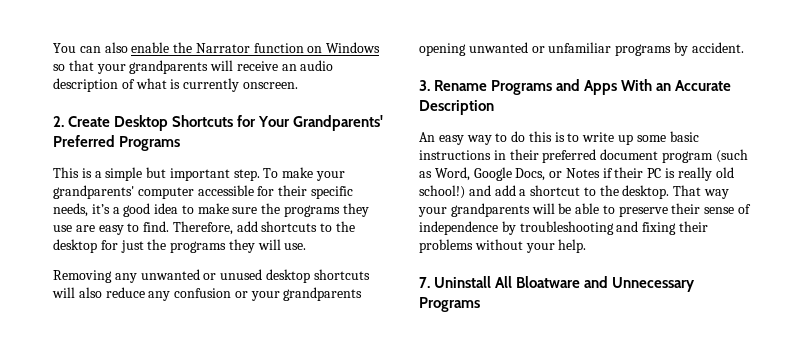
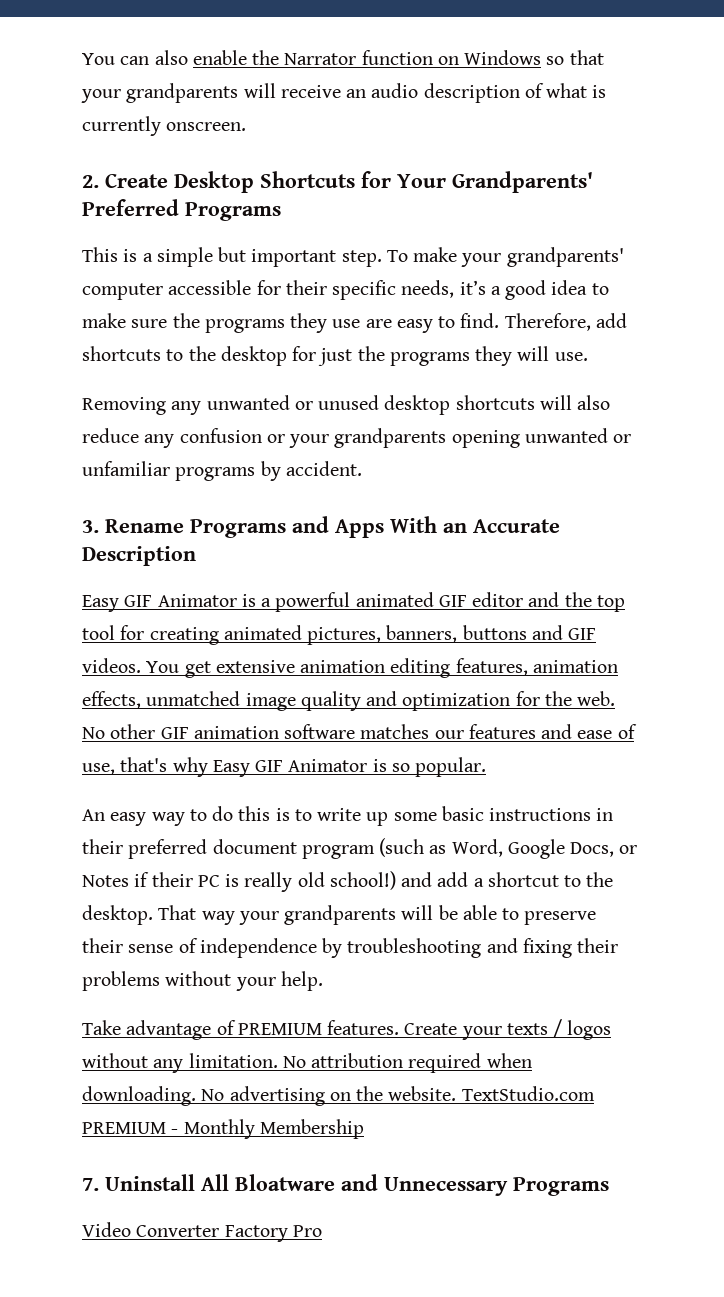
(494, 107) none -> [82,592,625,612] [82,625,597,645] [82,658,618,678] [82,691,616,711] [82,724,637,739] [82,757,487,777] // Easy GIF Animator is a powerful animated GIF editor and the top tool for creating animated pictures, banners, buttons and GIF videos. You get extensive animation editing features, animation effects, unmatched image quality and optimization for the web. No other GIF animation software matches our features and ease of use, that's why Easy GIF Animator is so popular.
(587, 246) none -> [82,1019,612,1040] [82,1053,532,1073] [82,1086,595,1106] [82,1119,364,1139] // Take advantage of PREMIUM features. Create your texts / logos without any limitation. No attribution required when downloading. No advertising on the website. TextStudio.com PREMIUM - Monthly Membership
(480, 304) none -> [82,1222,322,1242] // Video Converter Factory Pro

